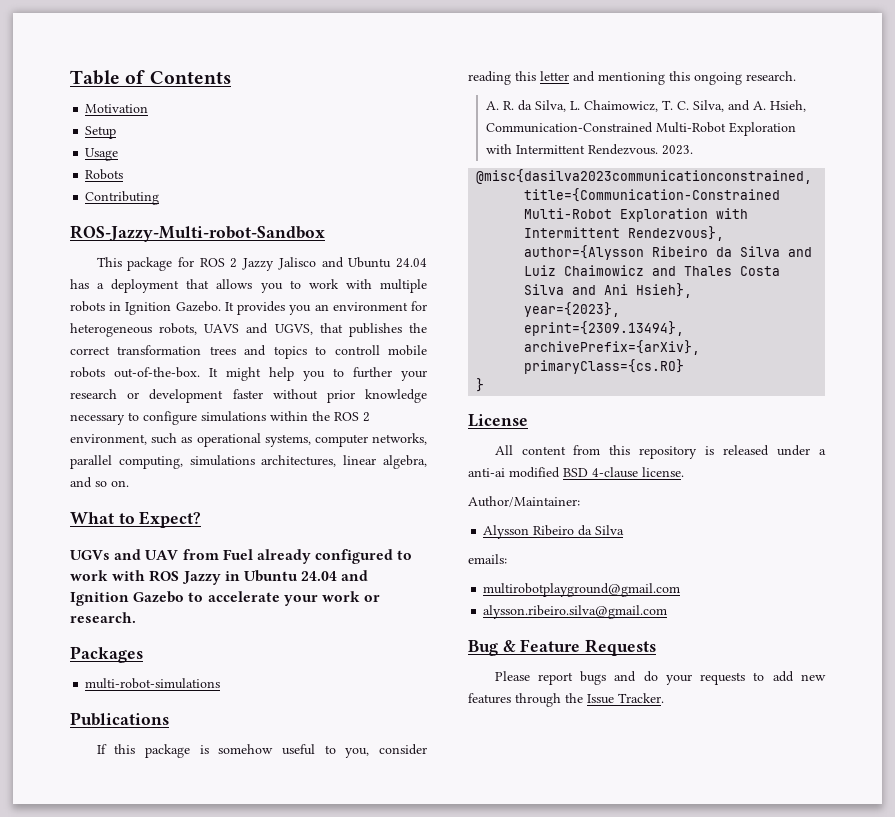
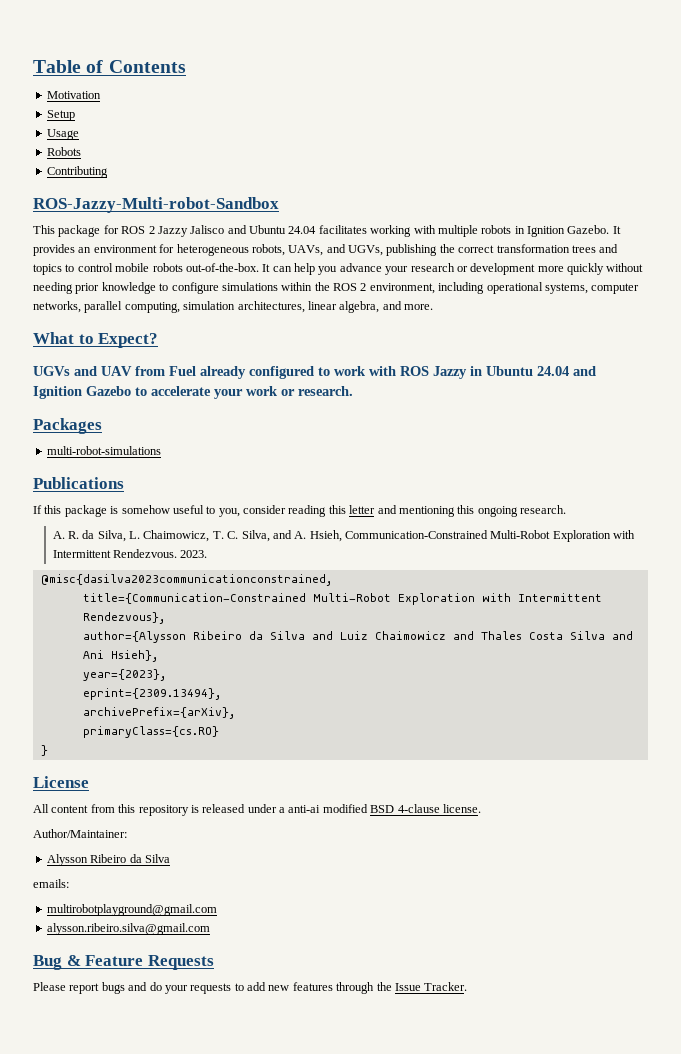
[70,279,339,293] has a deployment that allows you to work -> [318,225,412,237] facilitates working
[289,305,312,315] you -> (75, 250) none
[204,323,402,337] UAVS and UGVS, that publishes -> [288,244,438,256] UAVs, and UGVs, publishing
[334,345,380,355] controll -> [77,263,113,272] control
[226,367,261,381] might -> [272,266,292,272] can
[333,367,392,378] to further -> [339,263,382,272] advance
[232,389,318,400] faster without -> [537,263,644,275] [33,282,73,294] more quickly without needing
[70,414,125,425] necessary -> (156, 288) none
[151,433,193,444] such as -> [438,282,485,294] including
[189,455,255,466] simulations -> [183,301,236,310] simulation
[95,480,129,487] so on. -> [404,304,433,310] more.

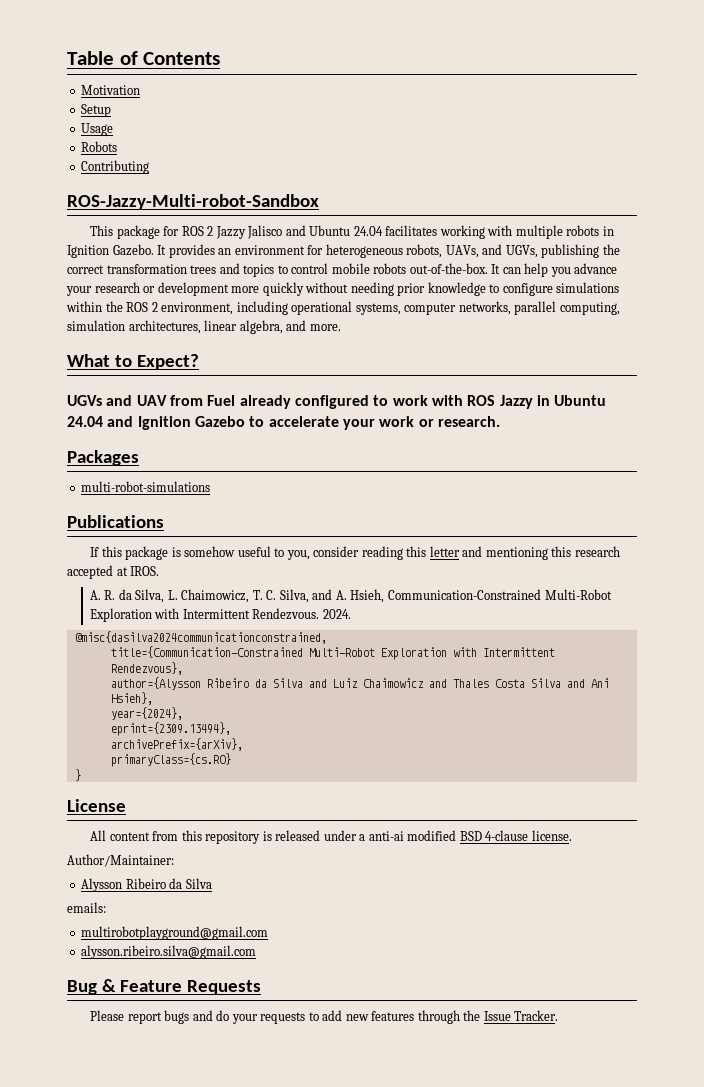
[477,505,566,517] ongoing research. -> [574,546,620,557] [67,565,160,579] research accepted at IROS.
[180,550,208,558] [40,574,332,586] 2023. // @misc{dasilva2023communicationconstrained, -> [322,609,351,619] [74,631,327,644] 2024. // @misc{dasilva2024communicationconstrained,
[82,669,166,681] year={2023}, -> [110,707,183,720] year={2024},

